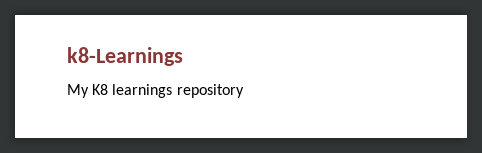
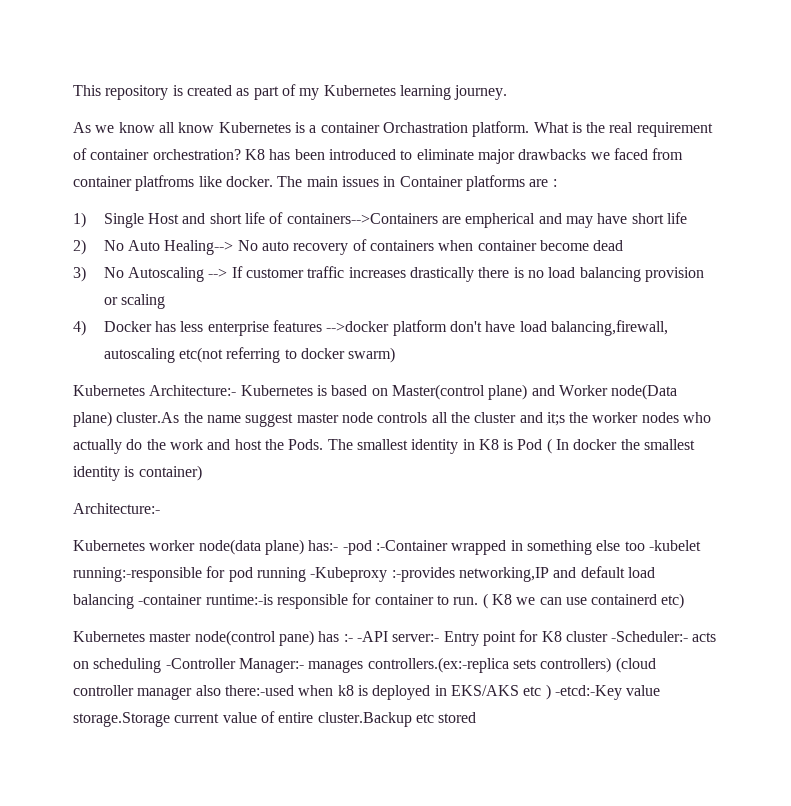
[67,47,183,66] [67,84,244,98] k8-Learnings // My K8 learnings repository -> [73,84,508,100] [73,121,713,137] [73,148,684,164] [73,175,557,191] [73,212,687,228] [73,239,624,255] [73,266,704,282] [103,294,166,309] [73,320,668,336] [103,347,396,363] [73,384,678,400] [73,411,712,427] [73,438,696,454] [73,465,202,481] [73,503,160,514] [73,539,701,555] [73,566,655,582] [73,593,685,609] [73,630,717,646] [73,657,656,673] [73,684,661,700] [73,711,477,727] This repository is created as part of my Kubernetes learning journey. // As we know all know Kubernetes is a container Orchastration platform. What is the real requirement of container orchestration? K8 has been introduced to eliminate major drawbacks we faced from container platfroms like docker. The main issues in Container platforms are : // 1) Single Host and short life of containers-->Containers are empherical and may have short life // 2) No Auto Healing--> No auto recovery of containers when container become dead // 3) No Autoscaling --> If customer traffic increases drastically there is no load balancing provision or scaling // 4) Docker has less enterprise features -->docker platform don't have load balancing,firewall, autoscaling etc(not referring to docker swarm) // Kubernetes Architecture:- Kubernetes is based on Master(control plane) and Worker node(Data plane) cluster.As the name suggest master node controls all the cluster and it;s the worker nodes who actually do the work and host the Pods. The smallest identity in K8 is Pod ( In docker the smallest identity is container) // Architecture:- // Kubernetes worker node(data plane) has:- -pod :-Container wrapped in something else too -kubelet running:-responsible for pod running -Kubeproxy :-provides networking,IP and default load balancing -container runtime:-is responsible for container to run. ( K8 we can use containerd etc) // Kubernetes master node(control pane) has :- -API server:- Entry point for K8 cluster -Scheduler:- acts on scheduling -Controller Manager:- manages controllers.(ex:-replica sets controllers) (cloud controller manager also there:-used when k8 is deployed in EKS/AKS etc ) -etcd:-Key value storage.Storage current value of entire cluster.Backup etc stored

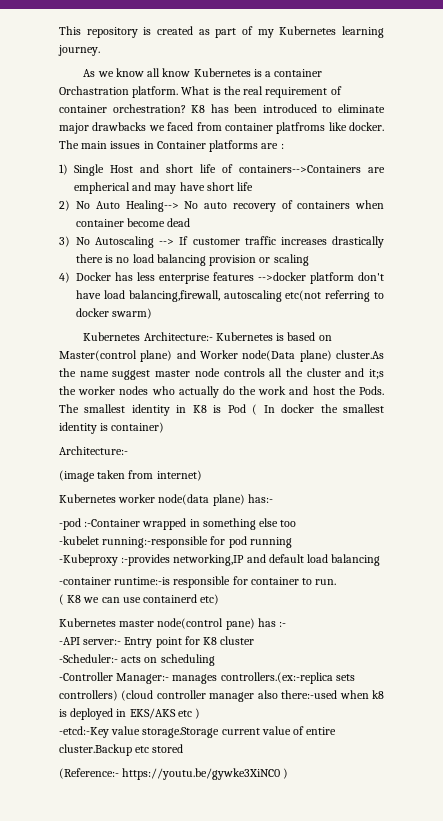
(160, 508) none -> [59,470,202,482] // (image taken from internet)
(339, 545) none -> (273, 498) //
(645, 546) none -> (297, 523) //
(306, 574) none -> (292, 542) //
(134, 601) none -> (381, 560) //
(479, 601) none -> (337, 582) //
(353, 638) none -> (287, 624) //
(608, 636) none -> (255, 640) //
(162, 665) none -> (215, 660) //
(551, 692) none -> (201, 713) //
(477, 717) none -> [59,768,289,780] // (Reference:- https://youtu.be/gywke3XiNC0 )

